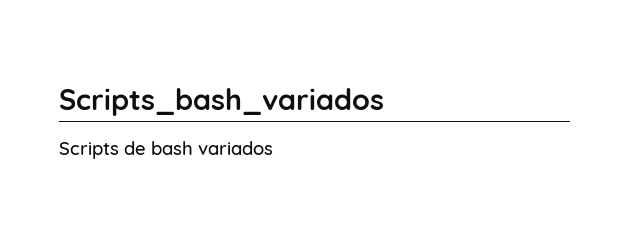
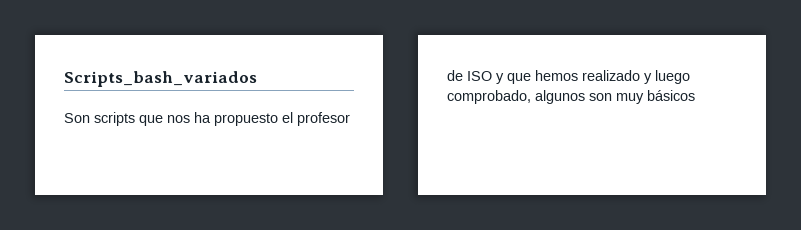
[59,141,273,159] Scripts de bash variados -> [64,112,350,126] [447,70,690,84] [447,90,695,104] Son scripts que nos ha propuesto el profesor de ISO y que hemos realizado y luego comprobado, algunos son muy básicos

